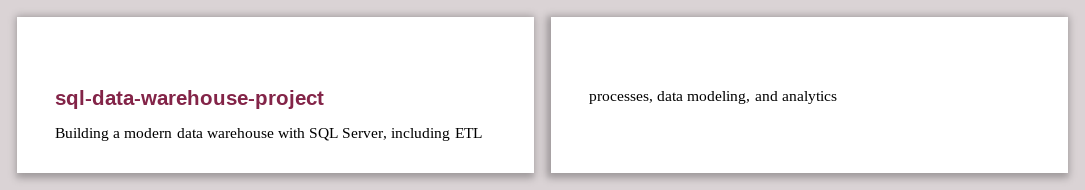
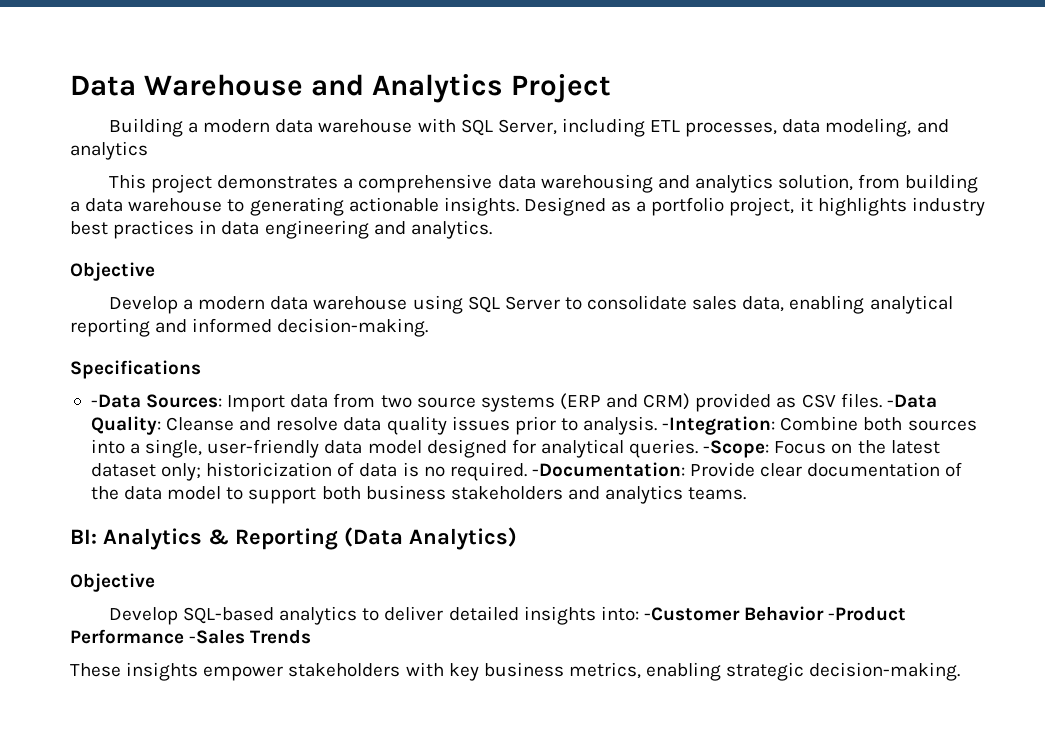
[55,90,324,109] sql-data-warehouse-project -> [70,74,611,103] Data Warehouse and Analytics Project
(837, 97) none -> [108,174,979,193] [70,197,985,216] [70,220,492,239] [70,262,155,281] [108,295,953,314] [70,318,429,337] [70,360,201,379] [90,393,937,412] [90,416,977,435] [90,439,940,458] [90,462,963,481] [90,485,747,504] [70,527,517,550] [70,573,155,592] [108,606,907,625] [70,629,312,644] [70,662,961,681] // This project demonstrates a comprehensive data warehousing and analytics solution, from building a data warehouse to generating actionable insights. Designed as a portfolio project, it highlights industry best practices in data engineering and analytics. // Objective // Develop a modern data warehouse using SQL Server to consolidate sales data, enabling analytical reporting and informed decision-making. // Specifications // -Data Sources: Import data from two source systems (ERP and CRM) provided as CSV files. -Data Quality: Cleanse and resolve data quality issues prior to analysis. -Integration: Combine both sources into a single, user-friendly data model designed for analytical queries. -Scope: Focus on the latest dataset only; historicization of data is no required. -Documentation: Provide clear documentation of the data model to support both business stakeholders and analytics teams. // BI: Analytics & Reporting (Data Analytics) // Objective // Develop SQL-based analytics to deliver detailed insights into: -Customer Behavior -Product Performance -Sales Trends // These insights empower stakeholders with key business metrics, enabling strategic decision-making.

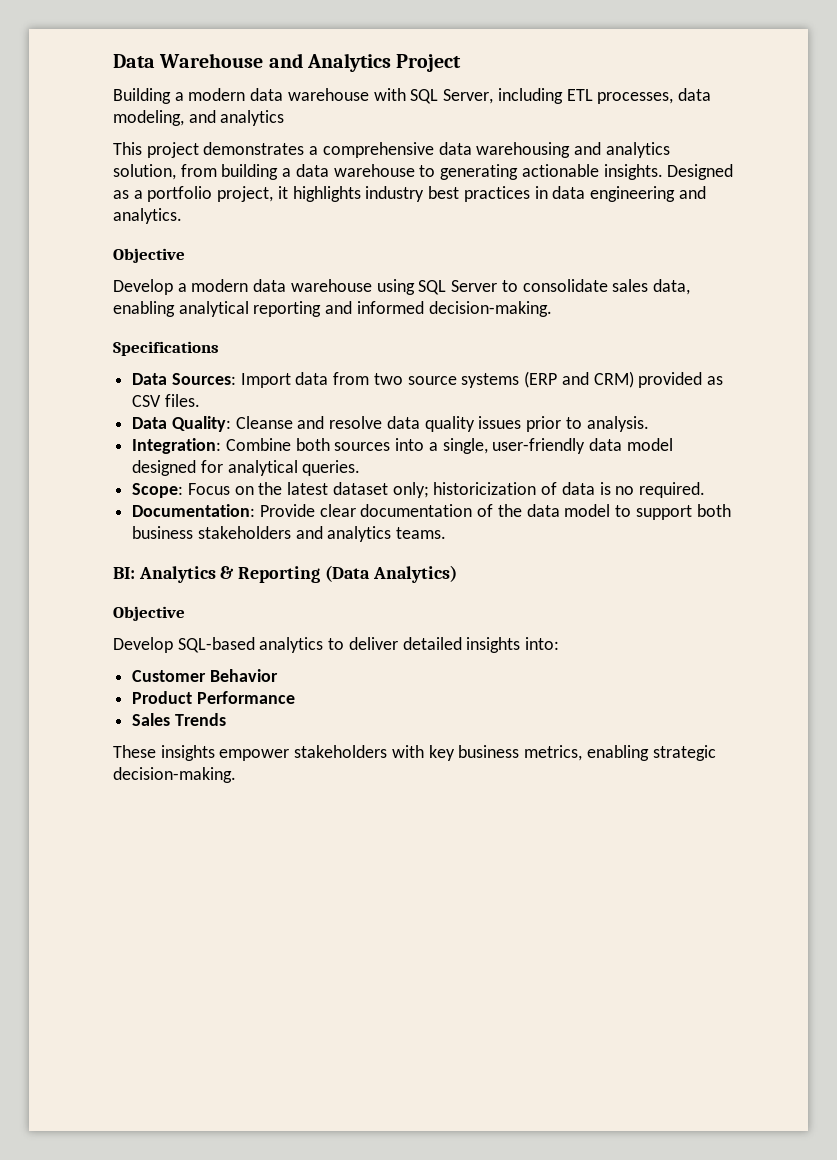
[90,394,141,408] -Data -> [132,373,168,385] Data
[886,394,937,408] -Data -> [132,417,168,429] // Data
[662,416,776,435] -Integration: -> [132,438,222,454] // Integration:
[703,440,770,458] -Scope: -> [132,483,184,498] // Scope:
[531,462,685,477] -Documentation: -> [132,504,256,517] // Documentation:
[643,607,740,621] -Customer -> [132,670,207,682] // Customer
[828,606,907,621] -Product -> [132,691,193,704] // Product
[189,629,246,644] -Sales -> [132,713,171,726] // Sales

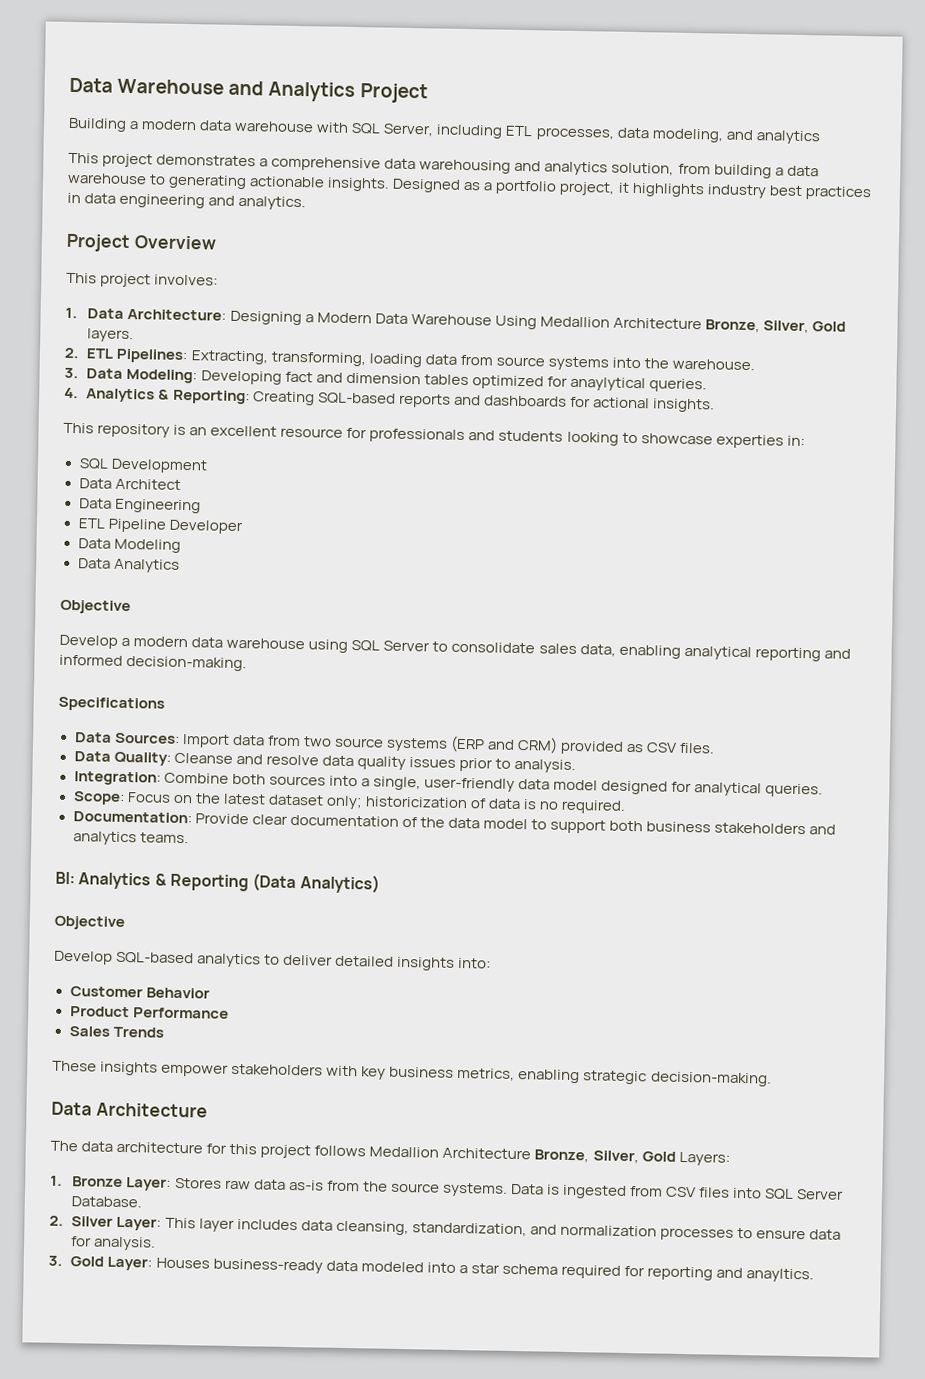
(182, 216) none -> [66,233,217,253] [66,272,219,288] [65,307,847,334] [87,328,135,343] [64,347,755,371] [64,367,707,393] [64,387,715,413] [63,422,805,449] [78,458,208,474] [78,478,181,490] [78,498,201,514] [77,518,243,535] [77,538,181,553] [77,558,180,573] // Project Overview // This project involves: // 1. Data Architecture: Designing a Modern Data Warehouse Using Medallion Architecture Bronze, Silver, Gold layers. // 2. ETL Pipelines: Extracting, transforming, loading data from source systems into the warehouse. // 3. Data Modeling: Developing fact and dimension tables optimized for anaylytical queries. // 4. Analytics & Reporting: Creating SQL-based reports and dashboards for actional insights. // This repository is an excellent resource for professionals and students looking to showcase experties in: // SQL Development // Data Architect // Data Engineering // ETL Pipeline Developer // Data Modeling // Data Analytics
(236, 775) none -> [51,1101,208,1118] [50,1140,730,1166] [50,1175,845,1200] [71,1196,143,1208] [49,1215,842,1241] [71,1236,157,1251] [48,1255,815,1283] // Data Architecture // The data architecture for this project follows Medallion Architecture Bronze, Silver, Gold Layers: // 1. Bronze Layer: Stores raw data as-is from the source systems. Data is ingested from CSV files into SQL Server Database. // 2. Silver Layer: This layer includes data cleansing, standardization, and normalization processes to ensure data for analysis. // 3. Gold Layer: Houses business-ready data modeled into a star schema required for reporting and anayltics.

